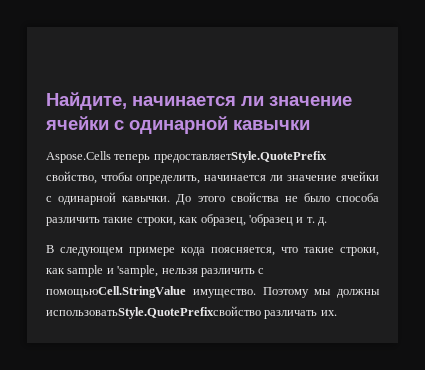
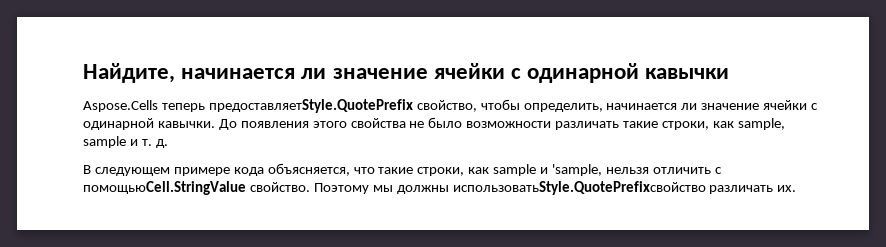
(192, 199) none -> [240,121,309,128] появления
[336,193,379,202] [46,214,293,226] способа различить такие строки, как образец, 'образец -> [466,118,785,130] [83,136,126,148] возможности различать такие строки, как sample, sample
[211,247,275,256] поясняется, -> [267,163,350,176] объясняется,
[200,268,255,277] различить -> [652,167,711,174] отличить
[192,289,256,298] имущество. -> [249,182,310,192] свойство.

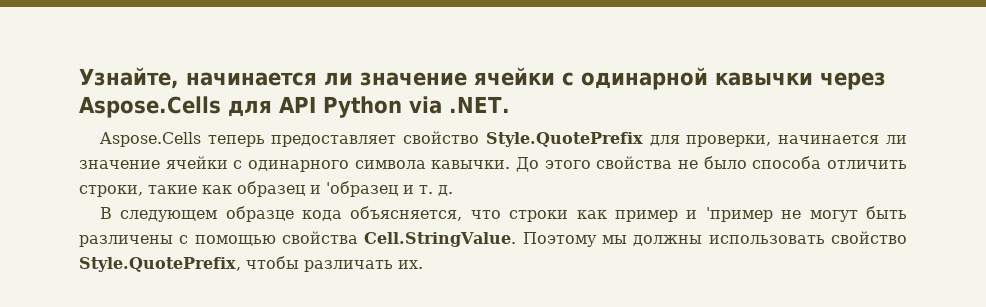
[83,63,175,83] Найдите, -> [79,67,179,89] Узнайте,
[83,99,819,113] [83,118,154,130] // Aspose.Cells теперь предоставляетStyle.QuotePrefix свойство, чтобы определить, начинается ли значение ячейки с одинарной -> [820,72,886,90] [79,96,510,118] [98,131,907,147] [79,156,426,172] через Aspose.Cells для API Python via .NET. // Aspose.Cells теперь предоставляет свойство Style.QuotePrefix для проверки, начинается ли значение ячейки с одинарного символа
[240,121,309,128] появления -> (539, 164) none
[466,118,785,130] [83,136,126,148] возможности различать такие строки, как sample, sample -> [752,156,907,169] [79,181,398,197] способа отличить строки, такие как образец и 'образец
[173,167,230,176] примере -> [225,206,294,222] образце
[378,164,722,176] [83,181,706,195] такие строки, как sample и 'sample, нельзя отличить с помощьюCell.StringValue свойство. Поэтому мы должны использоватьStyle.QuotePrefixсвойство -> [509,206,907,222] [79,231,908,247] [79,256,299,272] строки как пример и 'пример не могут быть различены с помощью свойства Cell.StringValue. Поэтому мы должны использовать свойство Style.QuotePrefix, чтобы

